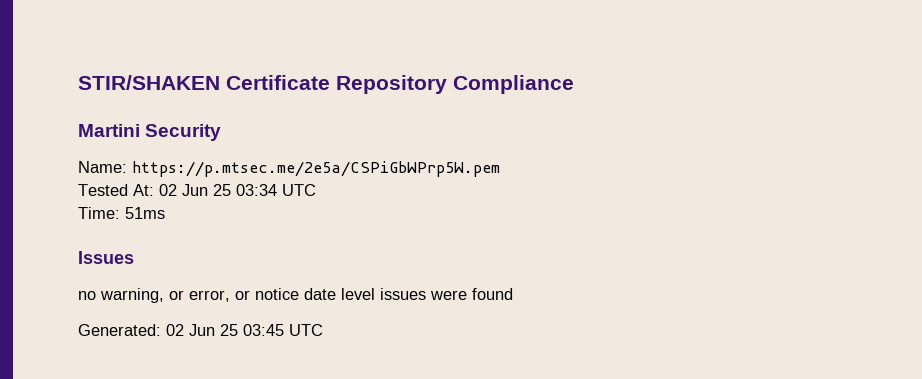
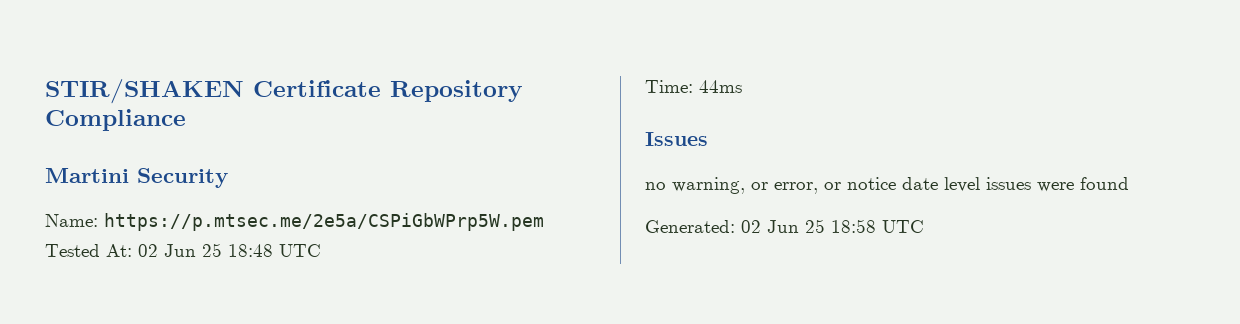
[236,184,277,196] 03:34 -> [228,244,273,257] 18:48
[125,207,165,219] 51ms -> [699,80,742,93] 44ms
[243,324,284,336] 03:45 -> [831,219,876,233] 18:58

